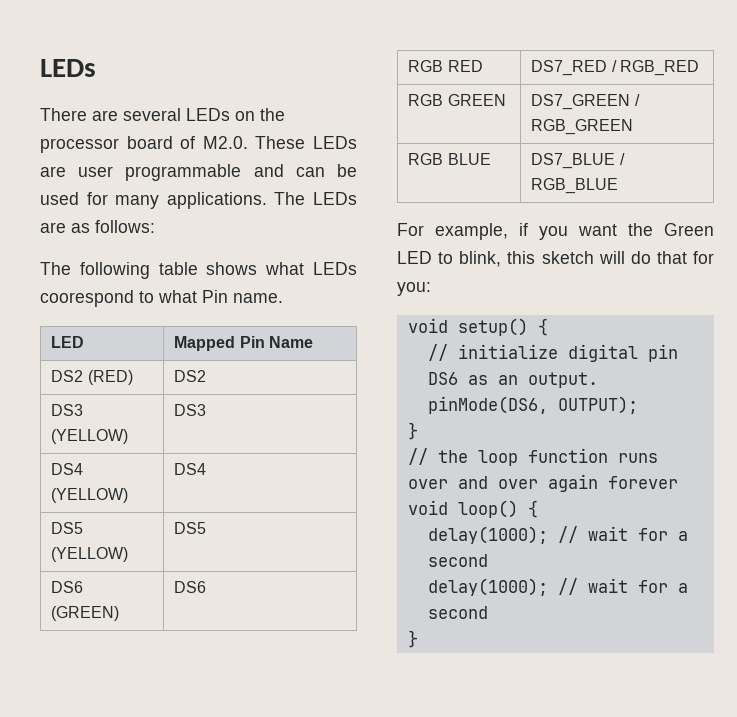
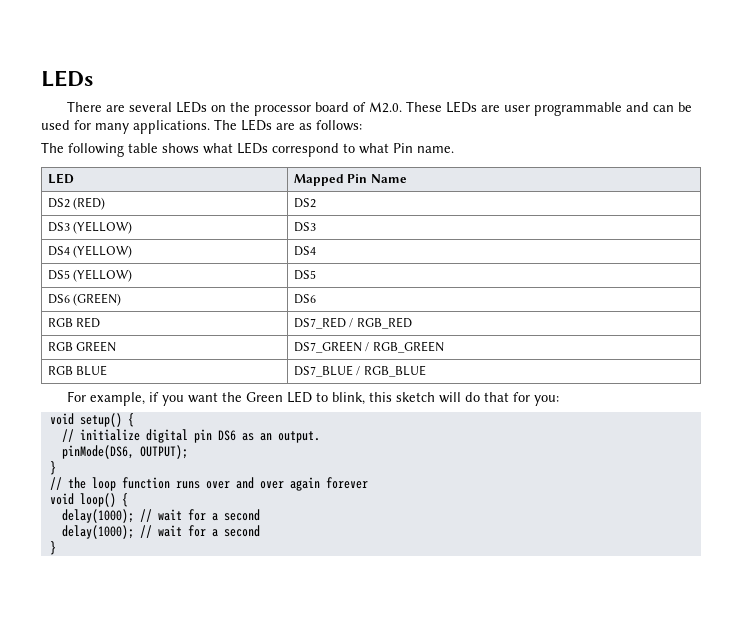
[40,290,134,307] coorespond -> [272,143,339,157] correspond

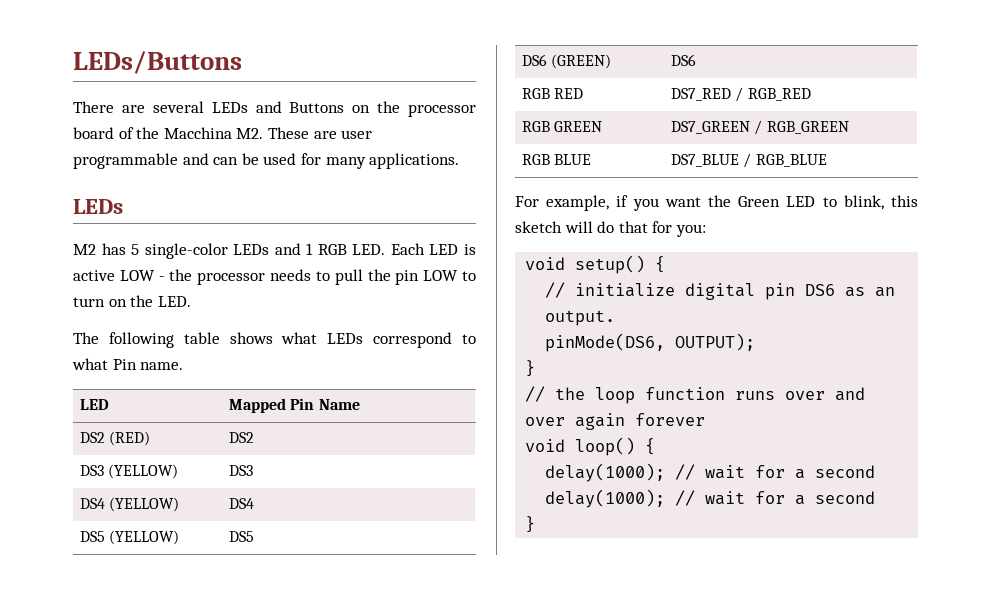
[41,70,93,87] LEDs -> [73,51,242,74] LEDs/Buttons
(207, 107) none -> [255,101,345,113] and Buttons
[368,101,477,113] M2.0. These LEDs -> [136,127,309,139] the Macchina M2. These
[214,119,362,131] The LEDs are as follows: -> [73,199,123,214] [73,243,476,259] [73,269,476,285] [73,295,191,307] // LEDs // M2 has 5 single-color LEDs and 1 RGB LED. Each LED is active LOW - the processor needs to pull the pin LOW to turn on the LED.

